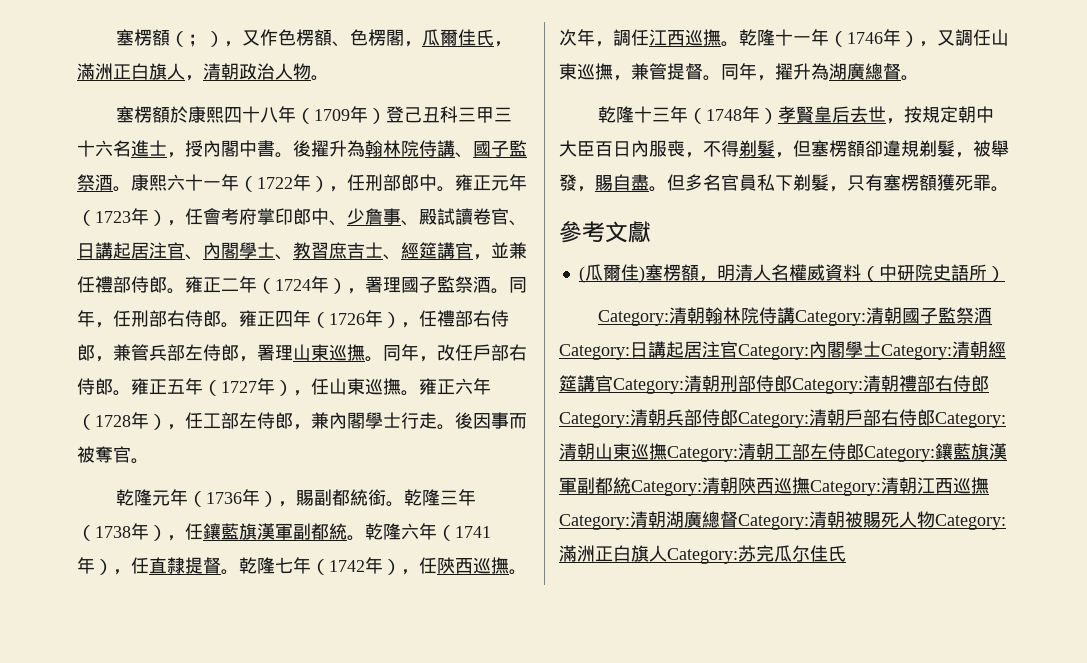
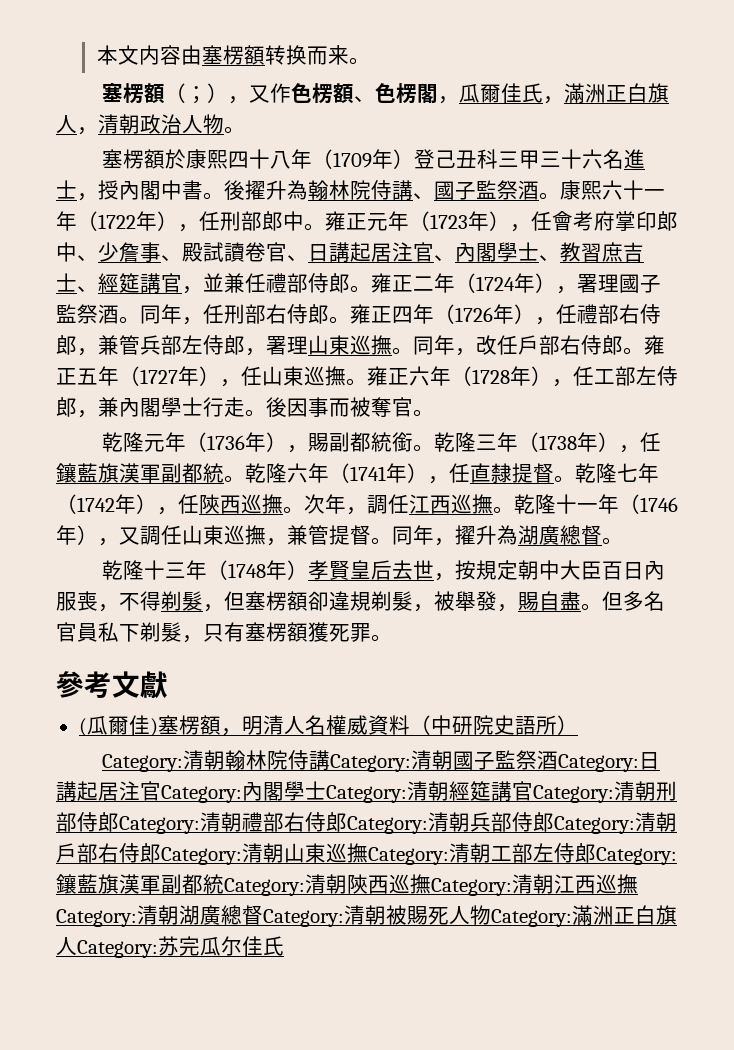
(115, 37) none -> [96,45,370,65] 本文内容由塞楞額转换而来。 //

